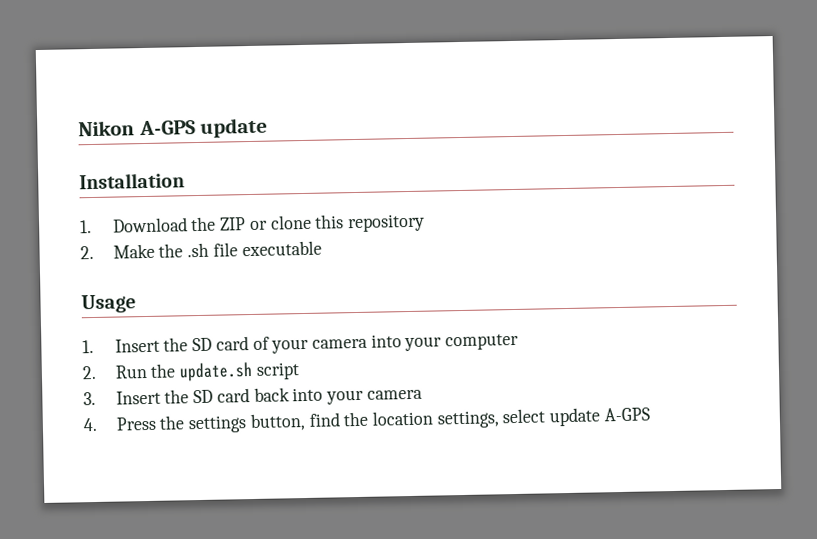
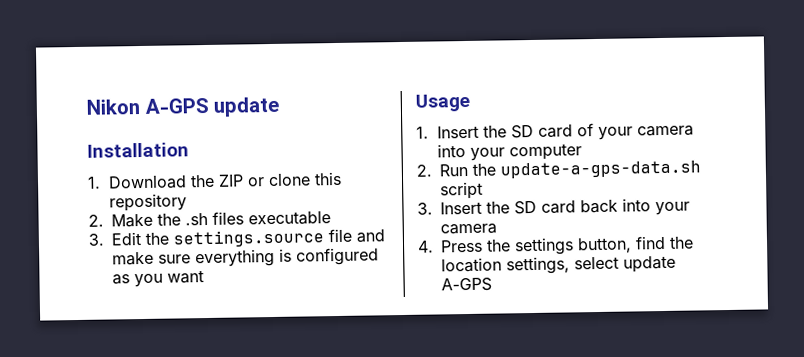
[212,240,322,257] file executable -> [212,211,331,226] [88,228,385,248] [112,247,379,268] [112,270,204,288] files executable // 3. Edit the settings.source file and make sure everything is configured as you want
[179,361,254,382] update.sh -> [500,160,701,179] update-a-gps-data.sh

